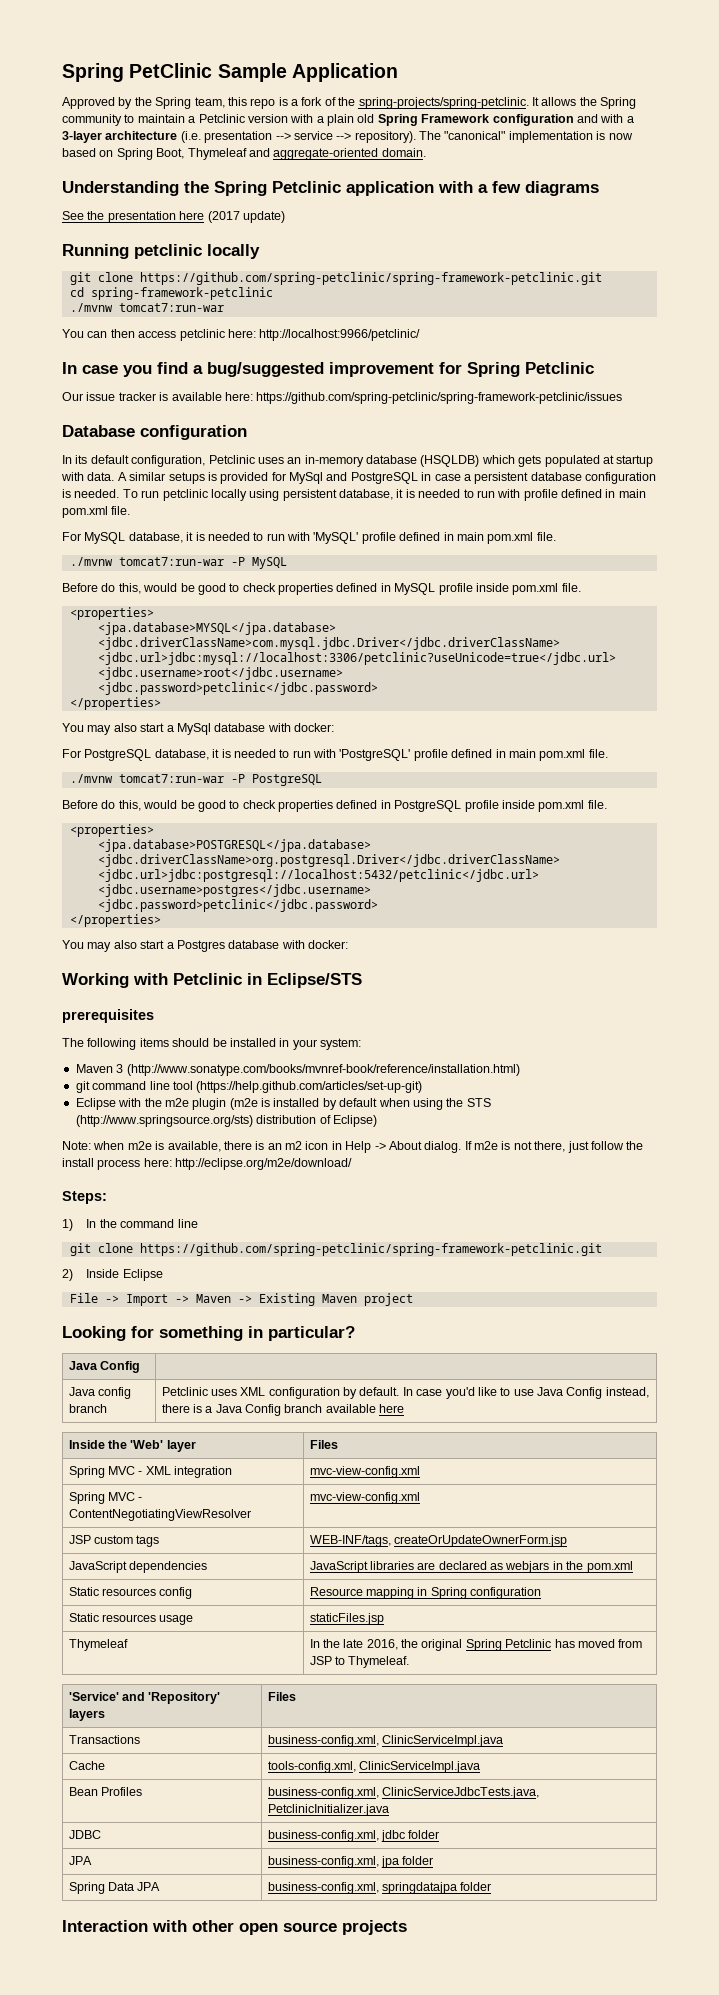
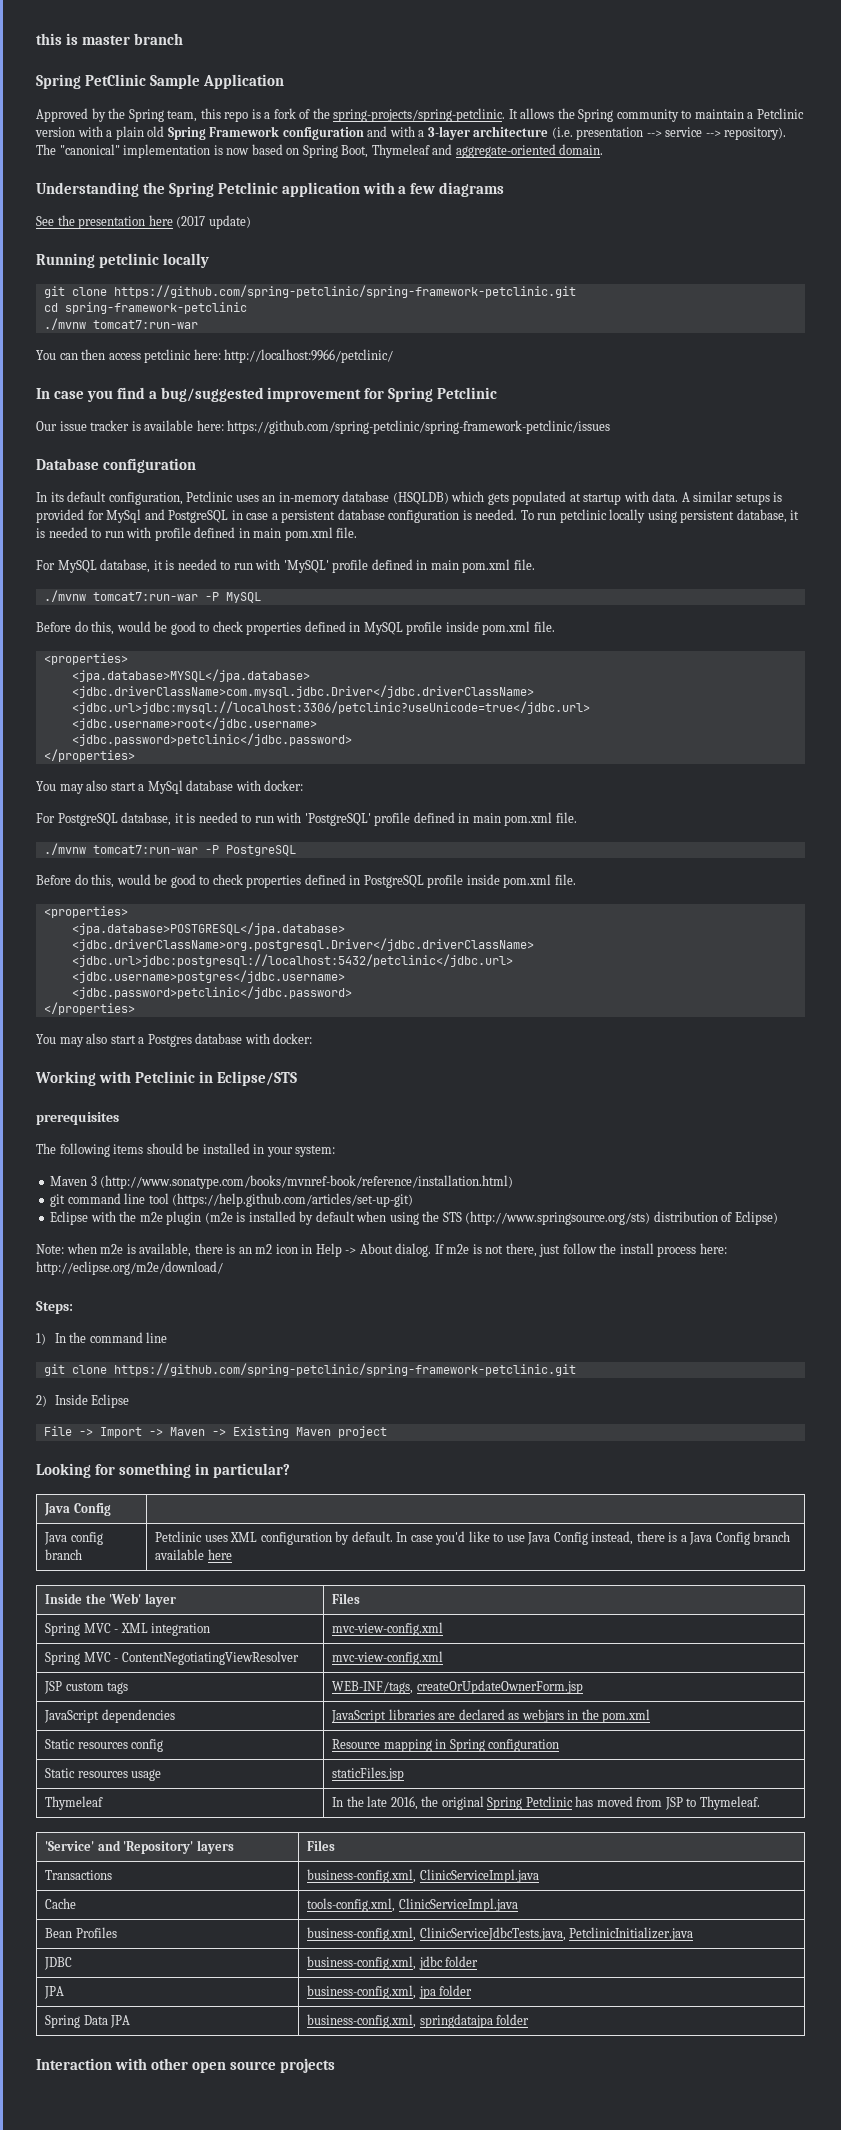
(62, 72) none -> [36,33,184,45] this is master branch //

